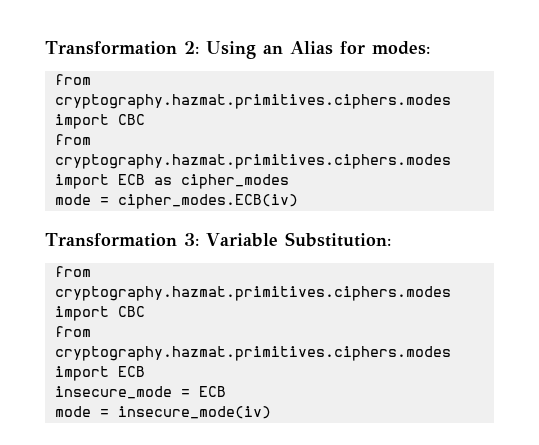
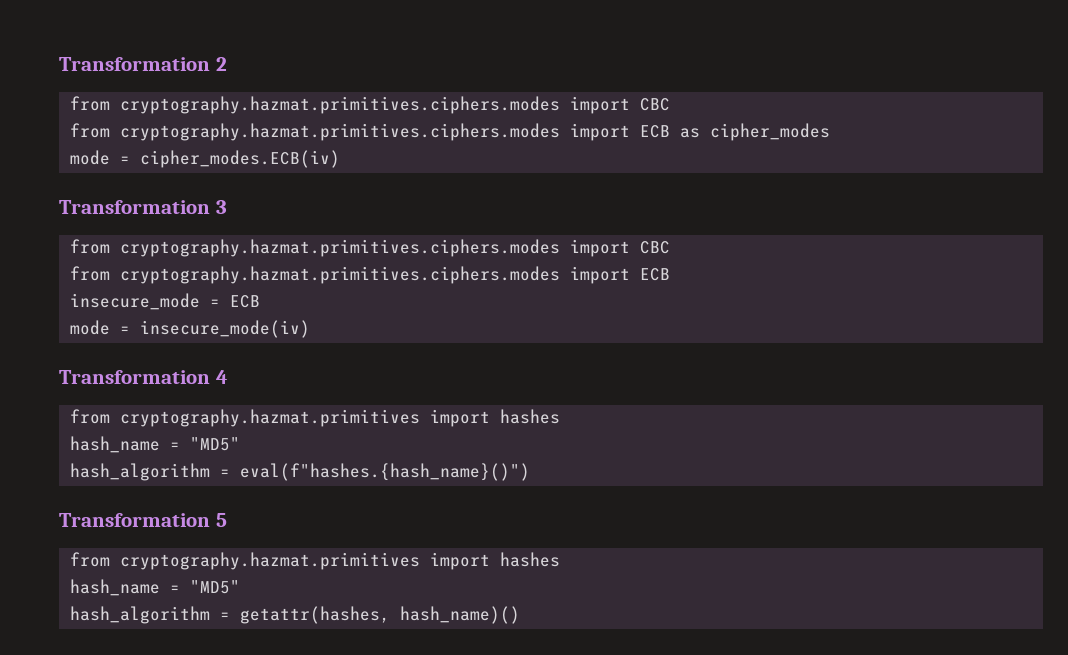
[45,41,430,59] Transformation 2: Using an Alias for modes: -> [59,57,227,71] Transformation 2
[183,232,391,247] 3: Variable Substitution: -> [215,200,227,214] 3
(271, 412) none -> [59,370,228,384] [70,409,561,427] [70,436,241,453] [70,463,531,481] [59,513,227,527] [70,552,561,570] [70,579,241,596] [70,606,521,624] // Transformation 4 // from cryptography.hazmat.primitives import hashes // hash_name = "MD5" // hash_algorithm = eval(f"hashes.{hash_name}()") // Transformation 5 // from cryptography.hazmat.primitives import hashes // hash_name = "MD5" // hash_algorithm = getattr(hashes, hash_name)()

